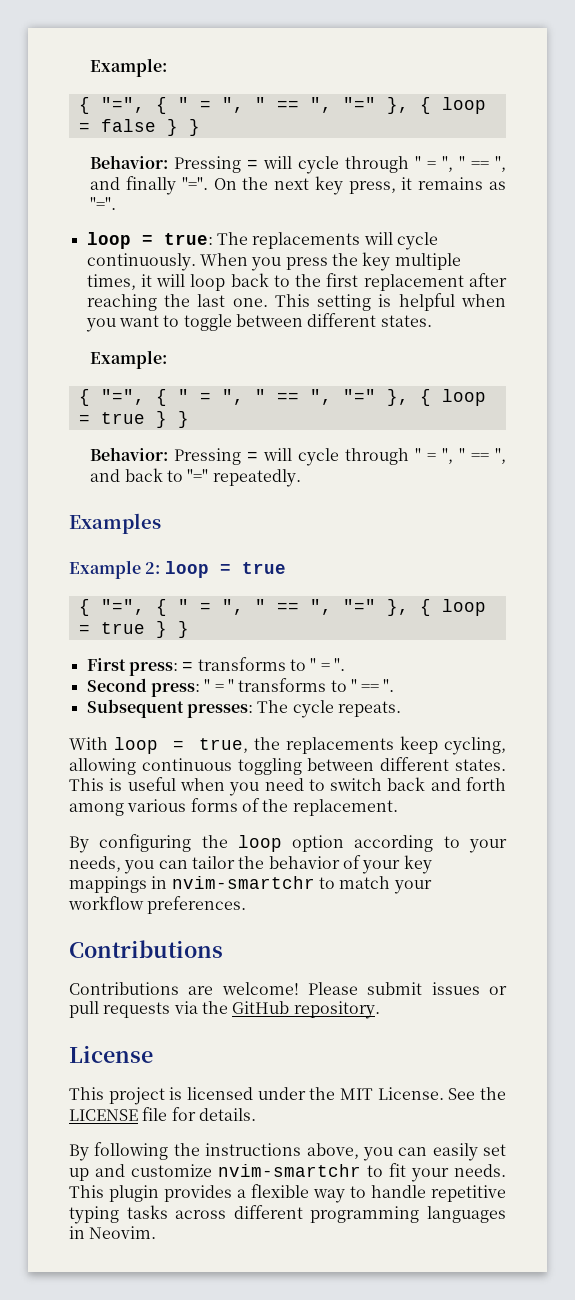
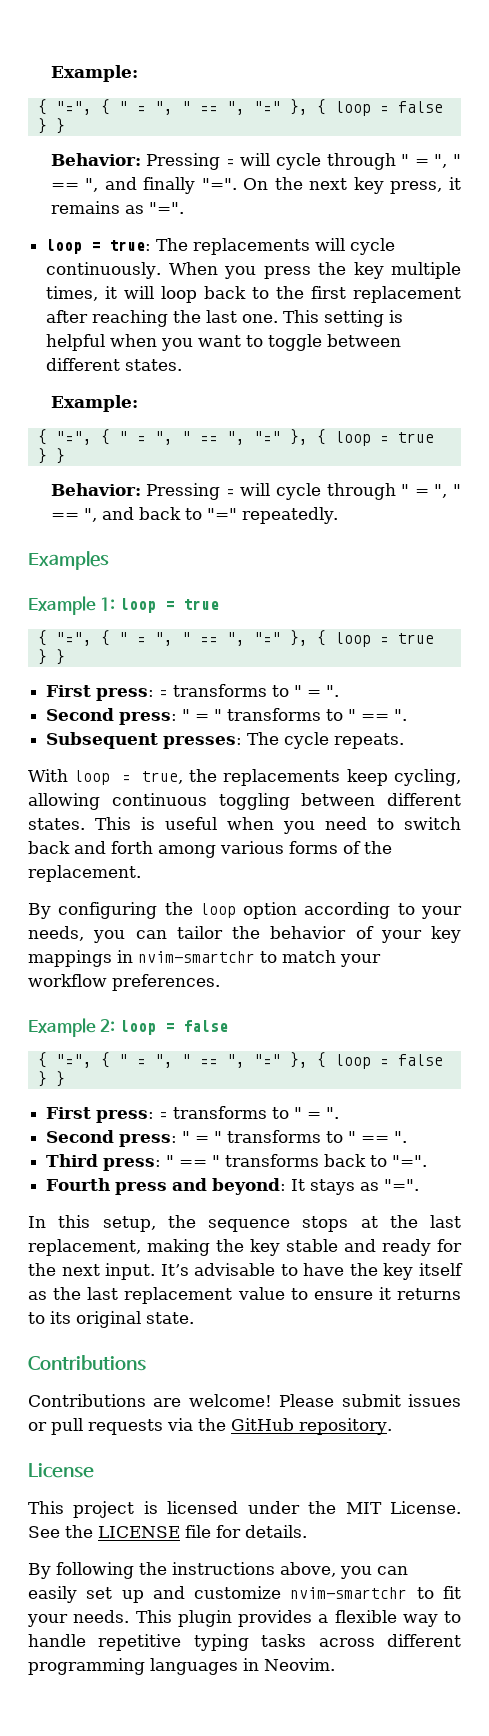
[145,562,161,574] 2: -> [100,597,116,611] 1:
(247, 905) none -> [28,1018,228,1037] [37,1052,443,1069] [37,1071,65,1087] [46,1106,340,1123] [46,1130,408,1147] [46,1154,428,1171] [46,1178,420,1195] [28,1215,461,1232] [28,1239,462,1256] [28,1263,463,1280] [28,1287,461,1304] [28,1311,194,1328] // Example 2: loop = false // { "=", { " = ", " == ", "=" }, { loop = false } } // First press: = transforms to " = ". // Second press: " = " transforms to " == ". // Third press: " == " transforms back to "=". // Fourth press and beyond: It stays as "=". // In this setup, the sequence stops at the last replacement, making the key stable and ready for the next input. It’s advisable to have the key itself as the last replacement value to ensure it returns to its original state.

